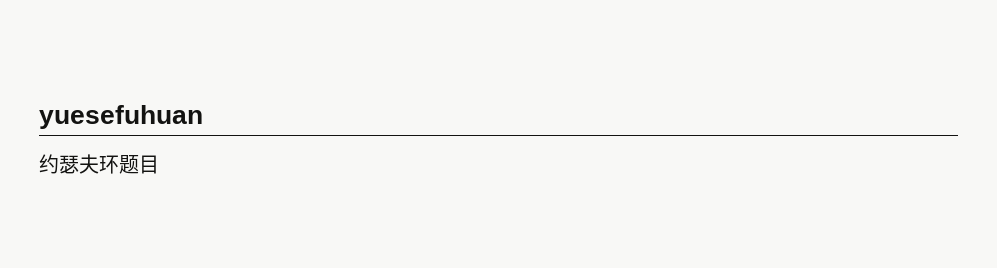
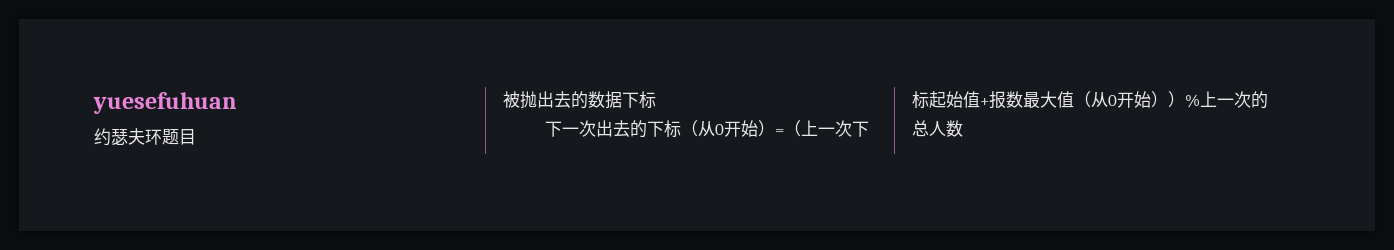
(159, 164) none -> [503,91,656,109] [545,120,870,138] [912,91,1268,109] [912,120,963,137] // 被抛出去的数据下标 // 下一次出去的下标（从0开始）=（上一次下标起始值+报数最大值（从0开始））%上一次的总人数

